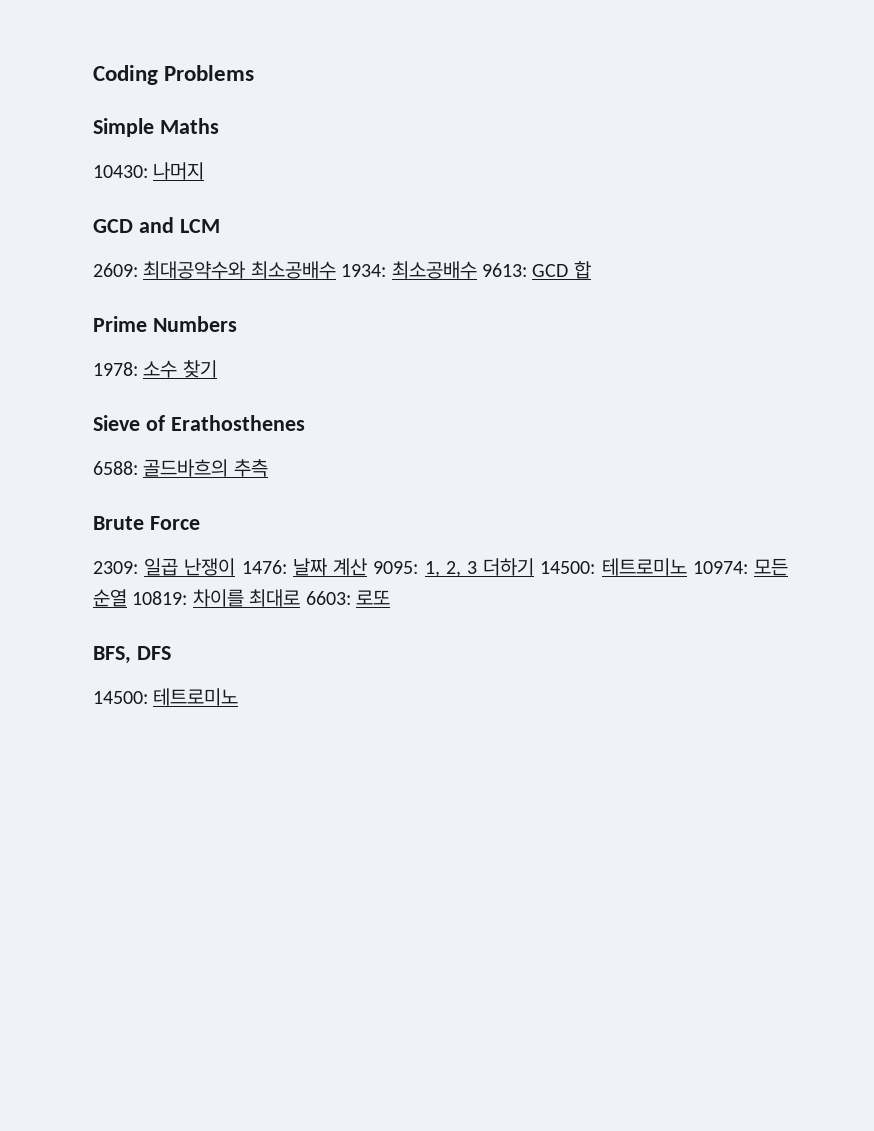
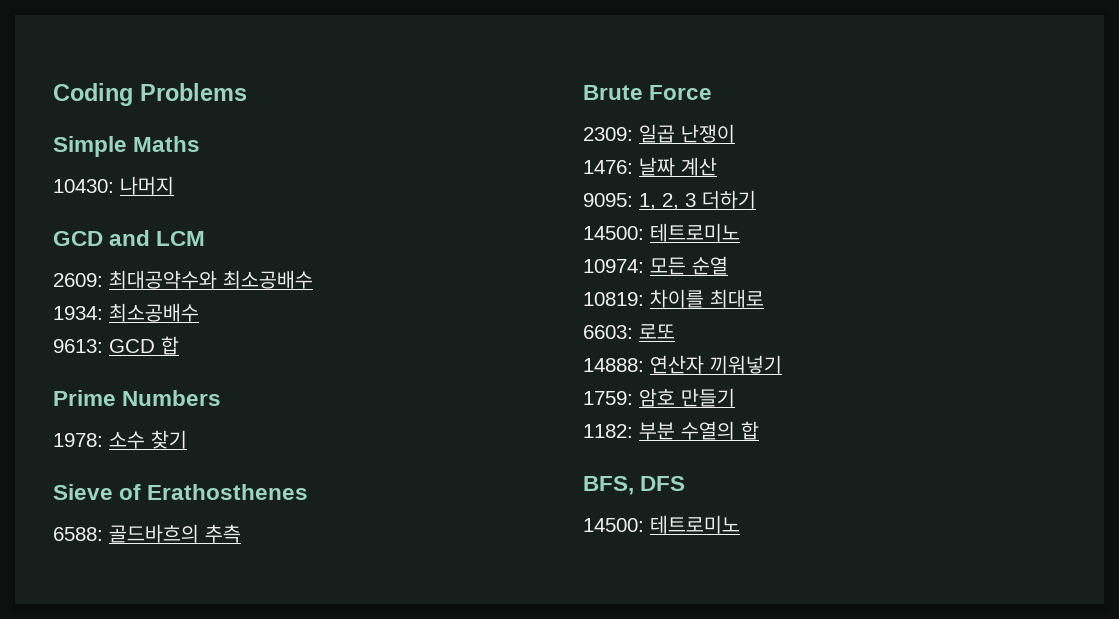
(336, 270) none -> (313, 279) //
(477, 270) none -> (199, 312) //
(236, 567) none -> (735, 133) //
(368, 567) none -> (717, 166) //
[540,558,687,576] 14500: 테트로미노 -> [583,223,740,242] // 14500: 테트로미노 //
(127, 598) none -> (728, 265) //
(301, 598) none -> (764, 298) //
(390, 597) none -> [583,355,782,374] [583,388,735,407] [583,421,759,440] // 14888: 연산자 끼워넣기 // 1759: 암호 만들기 // 1182: 부분 수열의 합

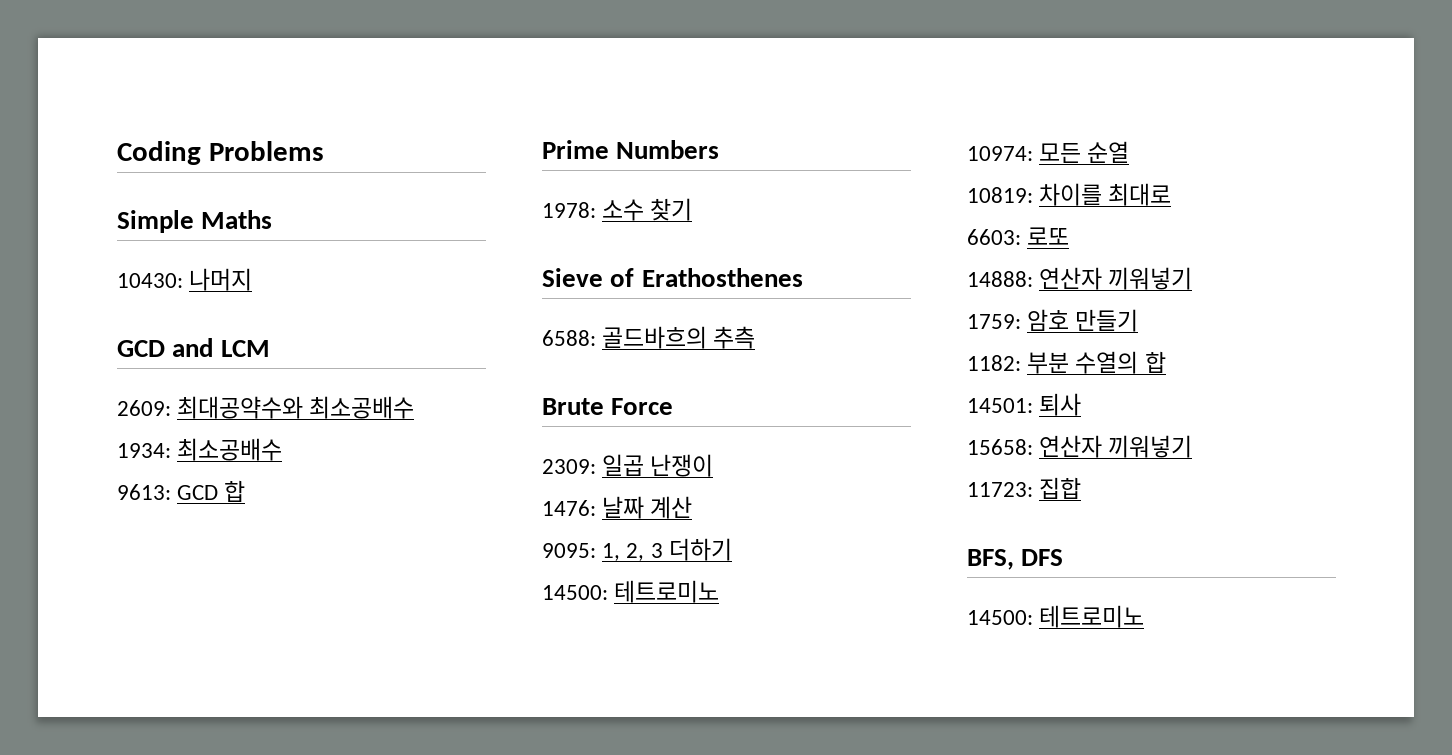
(759, 430) none -> [967,393,1082,416] [967,435,1193,458] [967,477,1082,499] // 14501: 퇴사 // 15658: 연산자 끼워넣기 // 11723: 집합

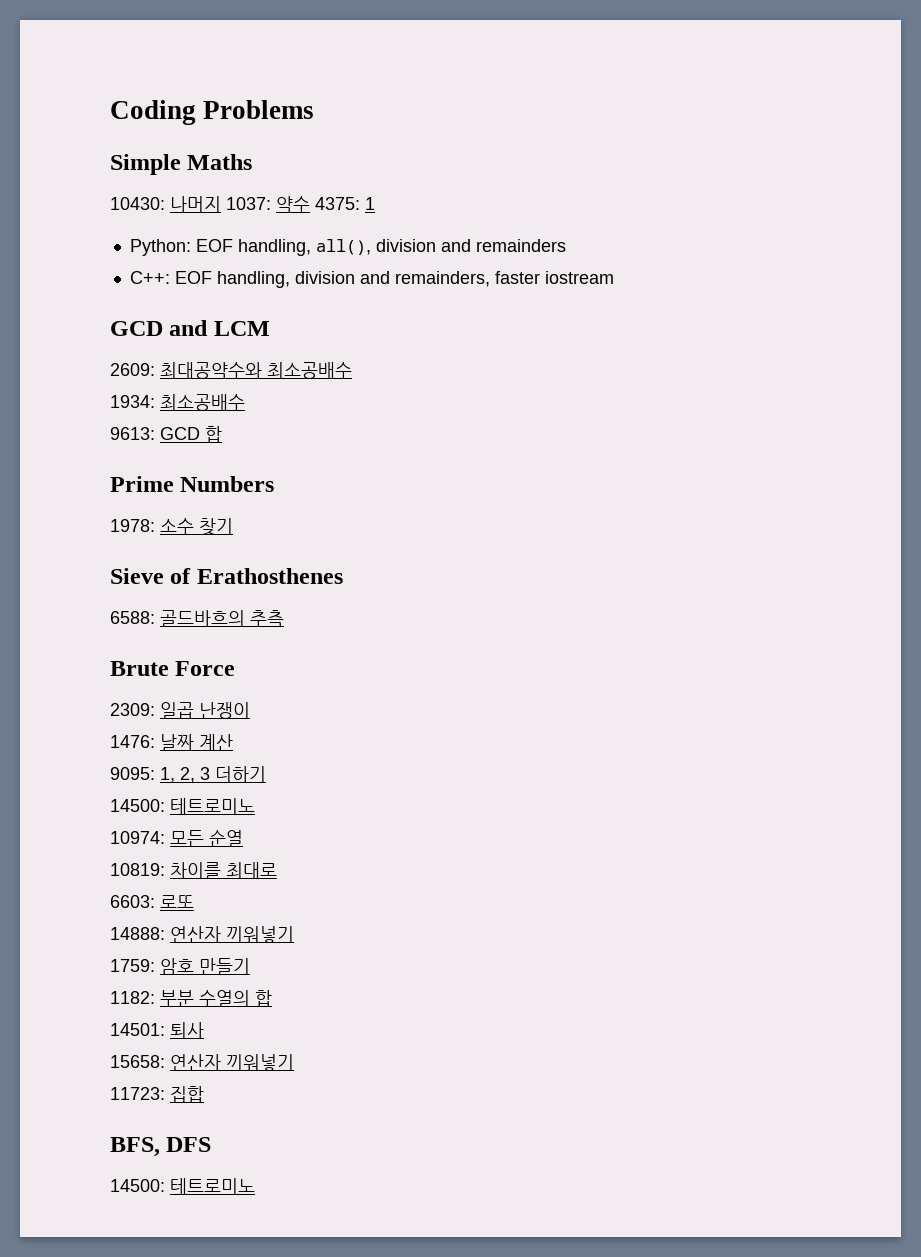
(253, 279) none -> [226,196,375,213] [129,239,566,256] [129,271,614,288] 1037: 약수 4375: 1 // Python: EOF handling, all(), division and remainders // C++: EOF handling, division and remainders, faster iostream

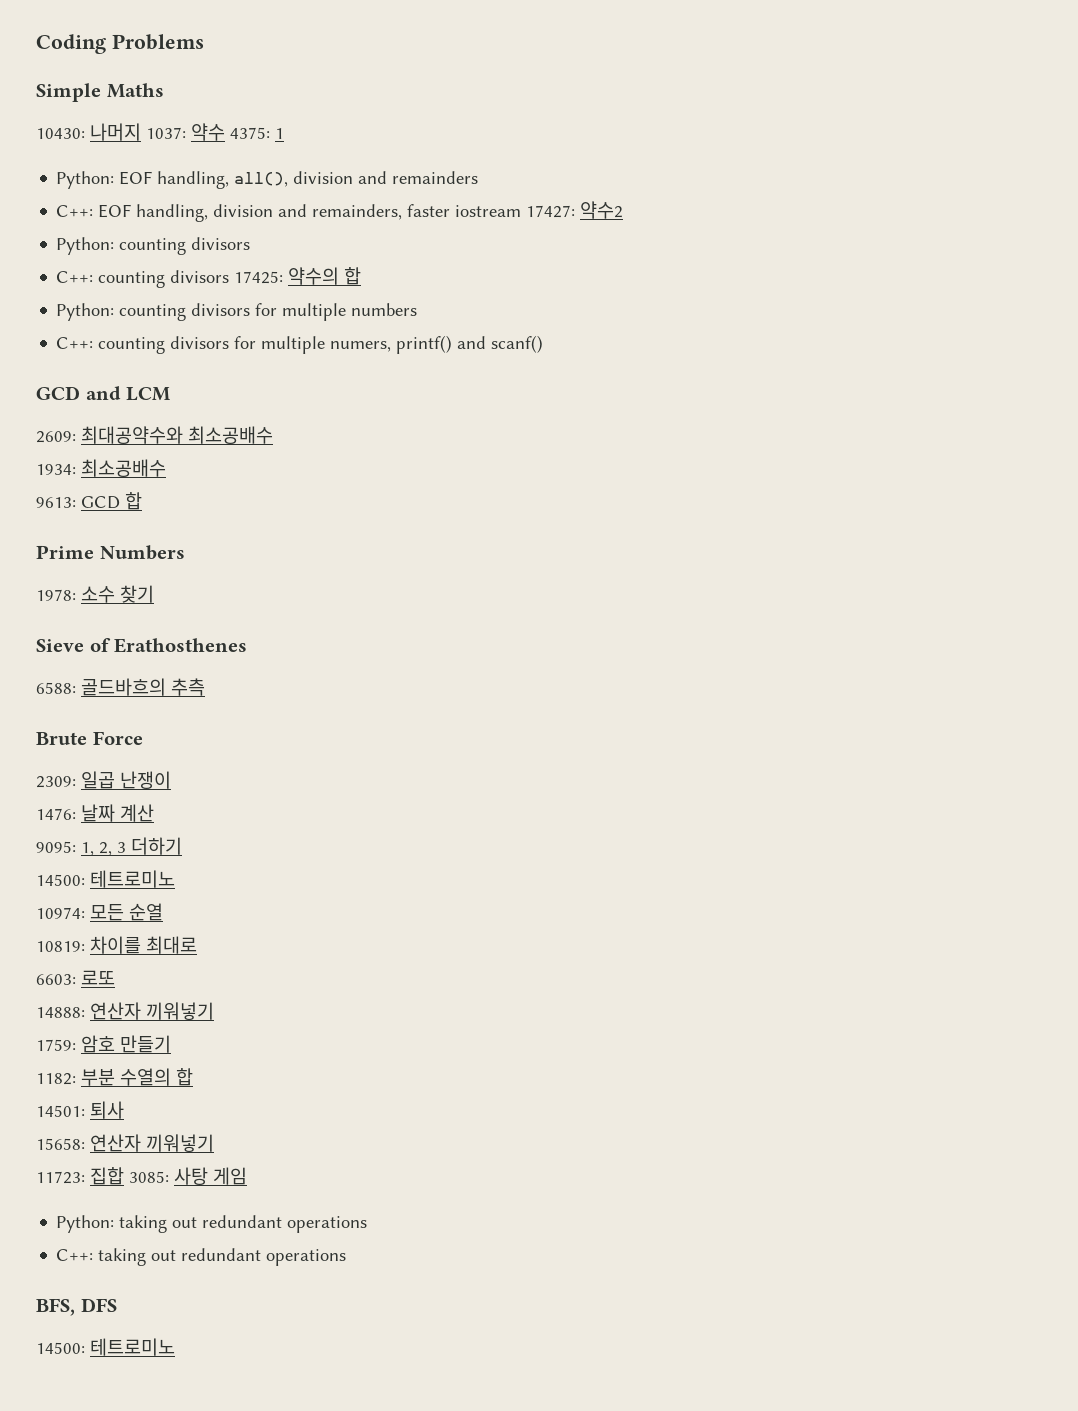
(614, 277) none -> [526,201,624,219] [56,237,251,255] [56,267,362,288] [56,303,418,321] [56,335,544,354] 17427: 약수2 // Python: counting divisors // C++: counting divisors 17425: 약수의 합 // Python: counting divisors for multiple numbers // C++: counting divisors for multiple numers, printf() and scanf()
(204, 1094) none -> [129,1167,247,1185] [56,1215,368,1233] [56,1248,347,1266] 3085: 사탕 게임 // Python: taking out redundant operations // C++: taking out redundant operations

